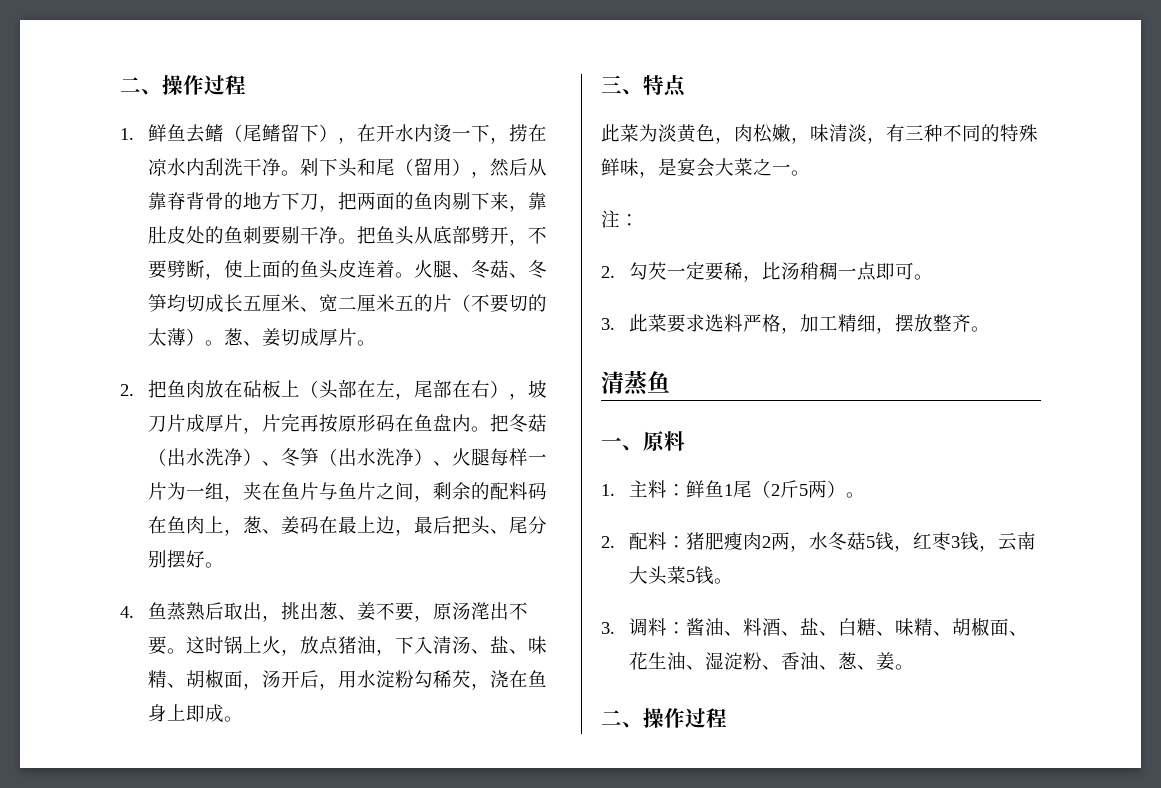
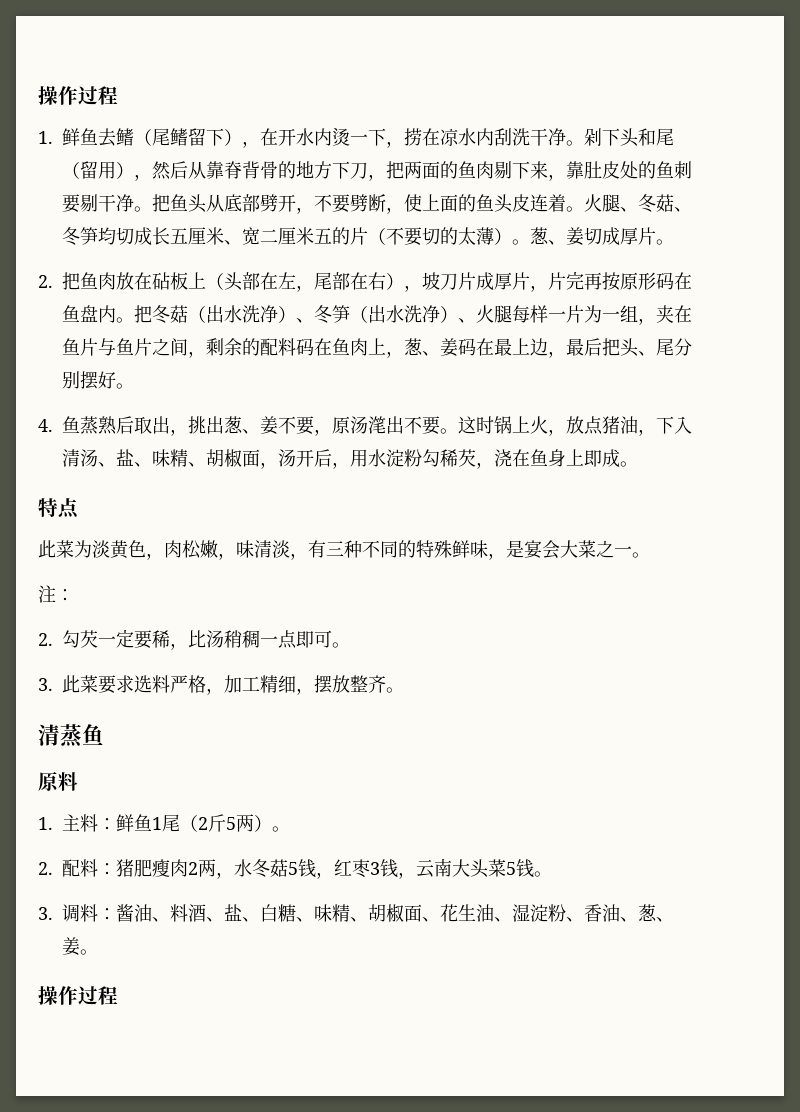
[120,77,162,95] 二、 -> (38, 95) none
[601,75,643,95] 三、 -> (638, 464) none
[601,437,643,451] 一、 -> (104, 734) none
[601,710,643,728] 二、 -> (98, 952) none

